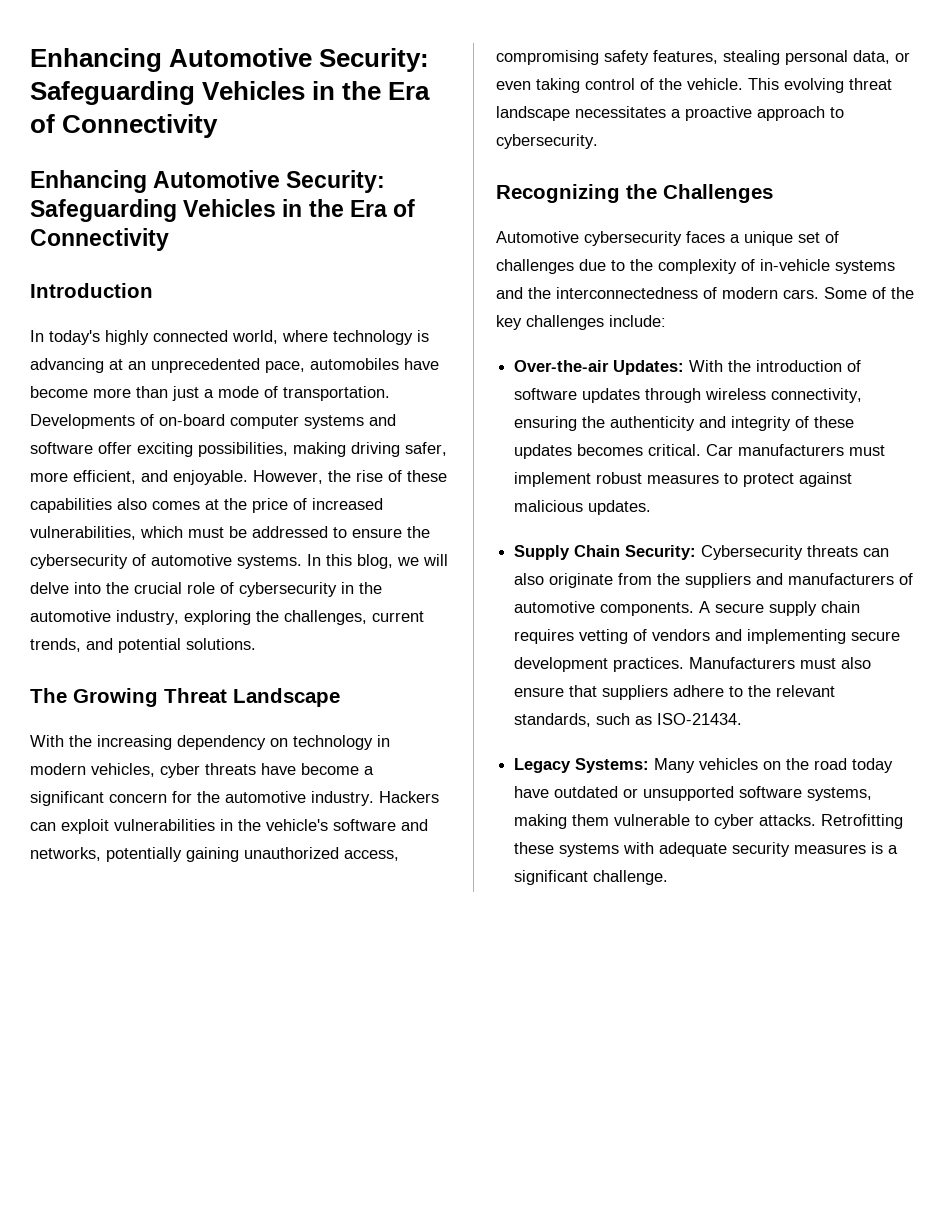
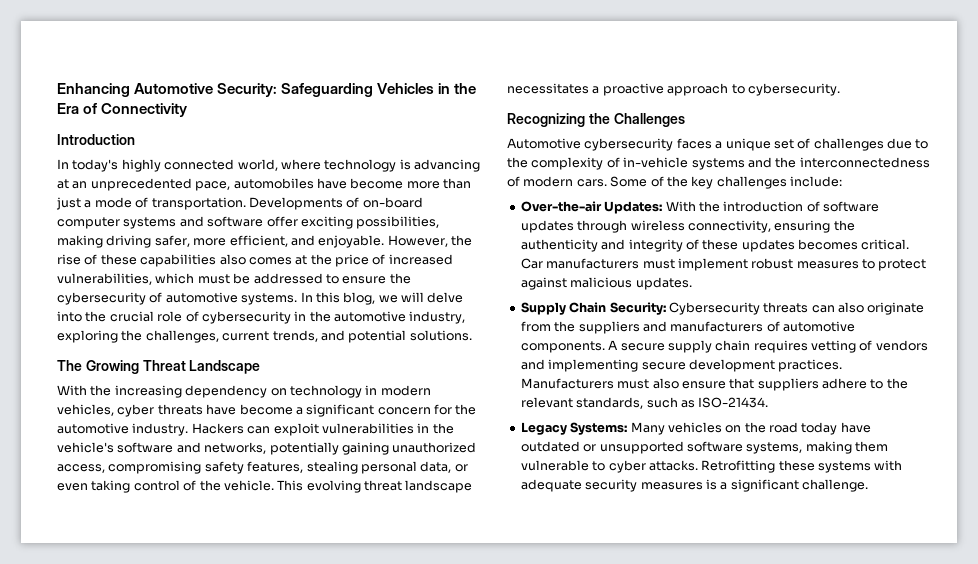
[30,170,386,193] [30,199,416,222] [30,228,169,251] // Enhancing Automotive Security: Safeguarding Vehicles in the Era of Connectivity -> (188, 110) none

